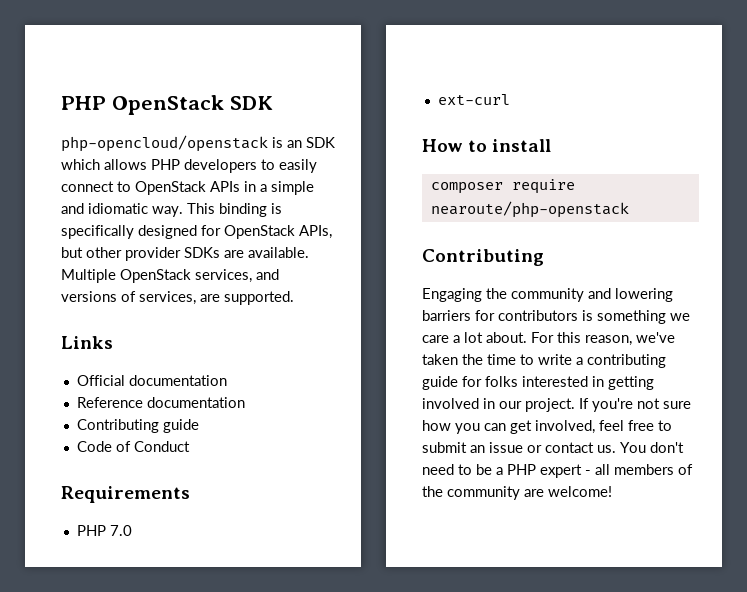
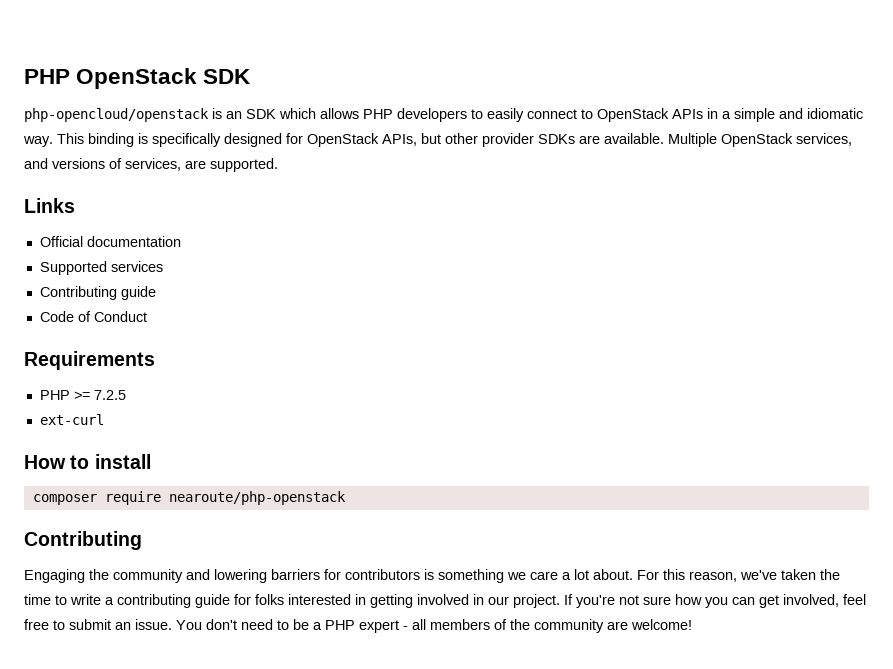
[76,397,245,408] Reference documentation -> [39,261,163,275] Supported services
[109,525,132,536] 7.0 -> [73,390,126,400] >= 7.2.5
[489,442,616,453] issue or contact us. -> [135,619,172,630] issue.

